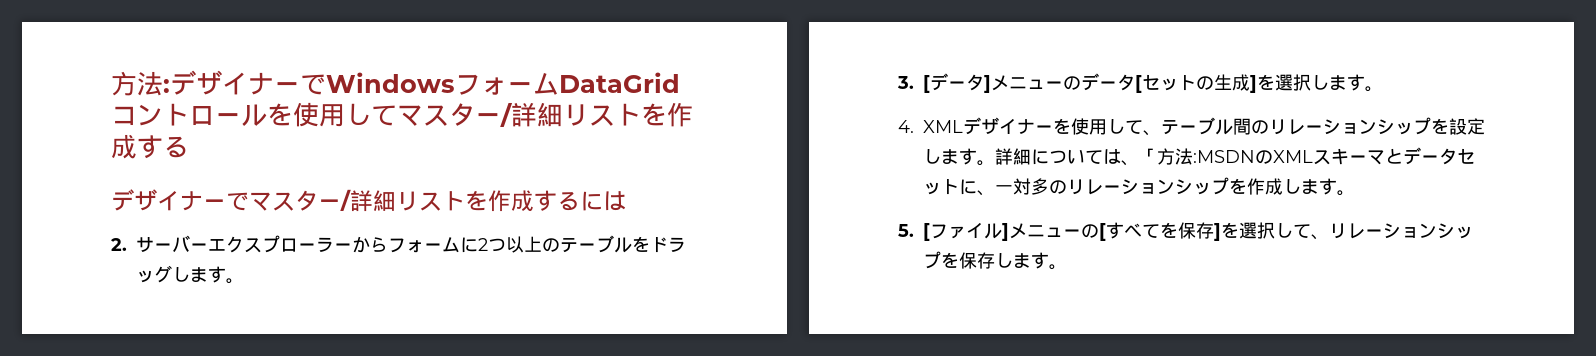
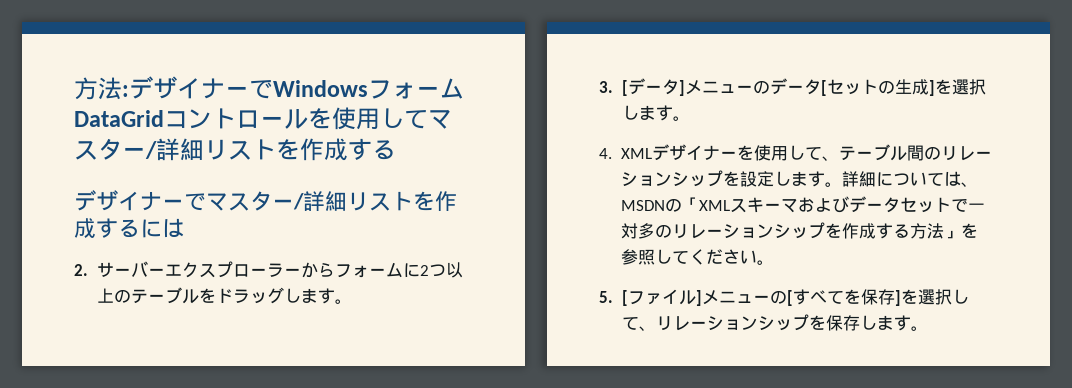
[1139,148,1273,165] 「方法:MSDNの -> [620,197,699,212] MSDNの「
[1385,148,1403,164] と -> [797,196,849,213] および
[959,179,995,196] に、 -> [950,198,968,212] で
[1283,178,1337,195] します -> [875,223,978,239] [620,249,757,265] する方法」を参照してください

